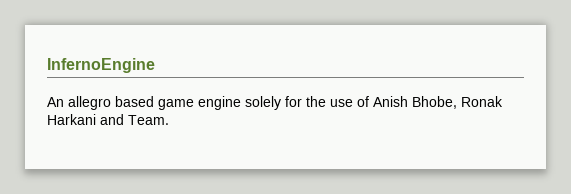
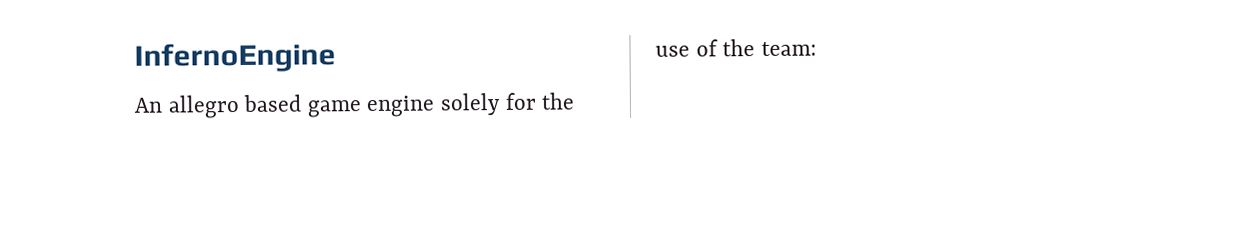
[373,96,503,109] [47,114,169,125] Anish Bhobe, Ronak Harkani and Team. -> [722,39,817,57] the team:

